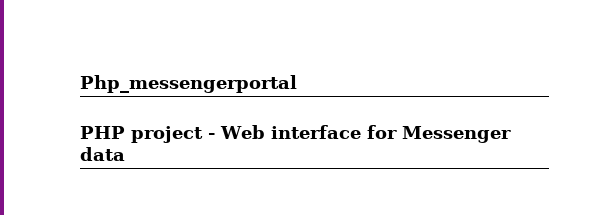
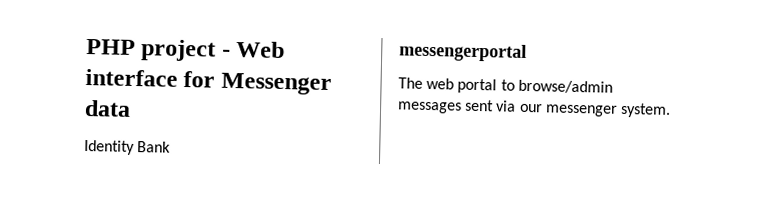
[80,75,297,93] Php_messengerportal // -> (86, 46) none
(125, 154) none -> [84,139,172,155] [399,42,527,62] [398,77,613,94] [397,99,671,118] // Identity Bank // messengerportal // The web portal to browse/admin messages sent via our messenger system.

